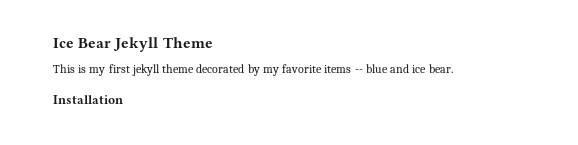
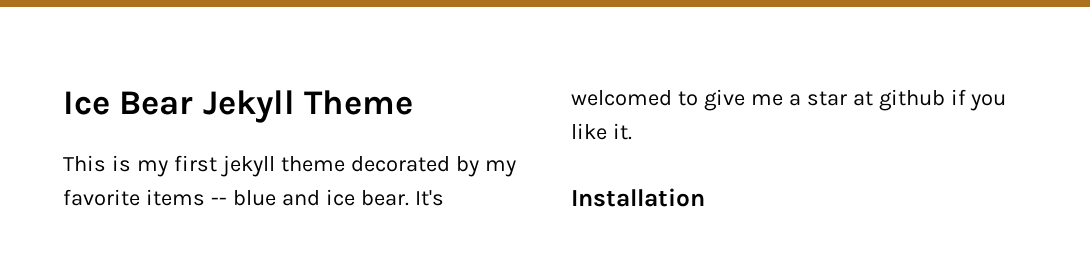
(453, 68) none -> [414,190,444,206] [571,89,1007,111] [571,123,632,140] It's welcomed to give me a star at github if you like it.

